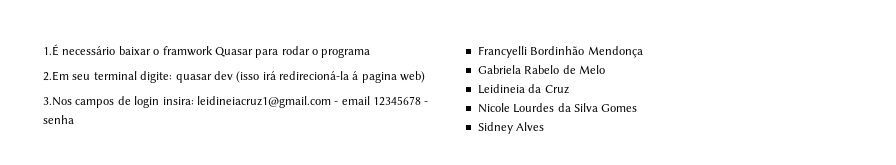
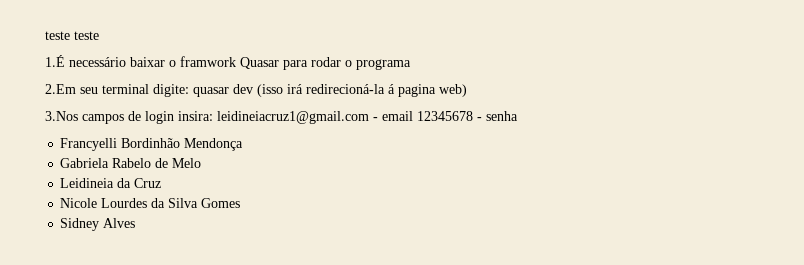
(43, 50) none -> [45,31,99,40] teste teste //

